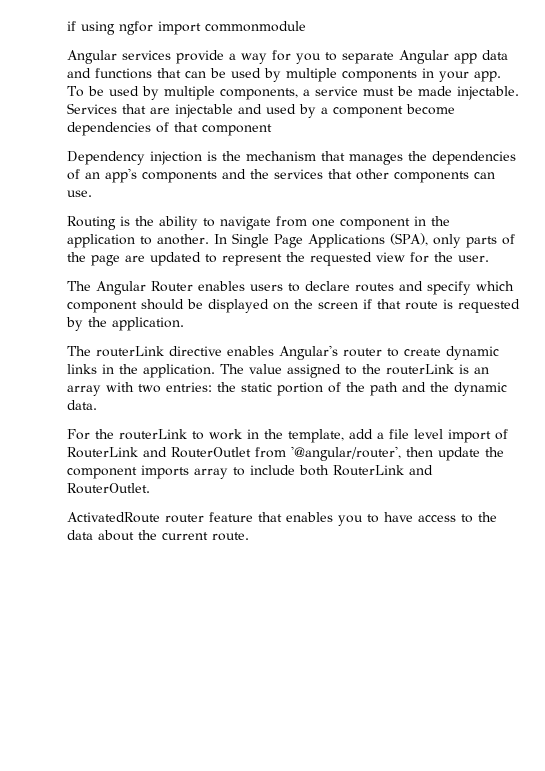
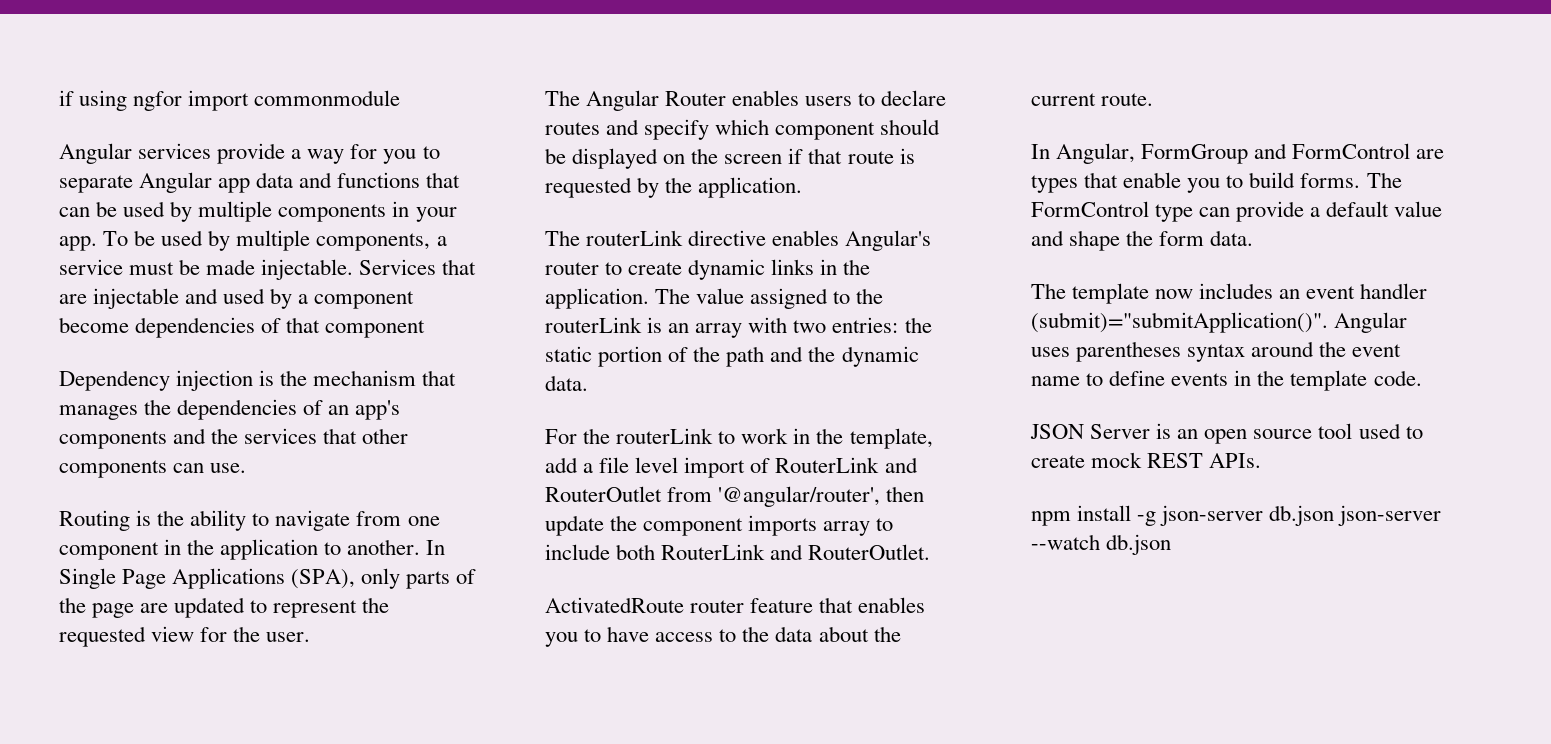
(249, 536) none -> [1031,143,1445,164] [1031,172,1402,193] [1031,201,1443,222] [1031,230,1254,251] [1031,283,1428,304] [1031,312,1408,333] [1031,341,1402,362] [1031,370,1422,391] [1030,423,1423,444] [1031,452,1262,468] [1031,505,1442,526] [1031,534,1172,555] // In Angular, FormGroup and FormControl are types that enable you to build forms. The FormControl type can provide a default value and shape the form data. // The template now includes an event handler (submit)="submitApplication()". Angular uses parentheses syntax around the event name to define events in the template code. // JSON Server is an open source tool used to create mock REST APIs. // npm install -g json-server db.json json-server --watch db.json

